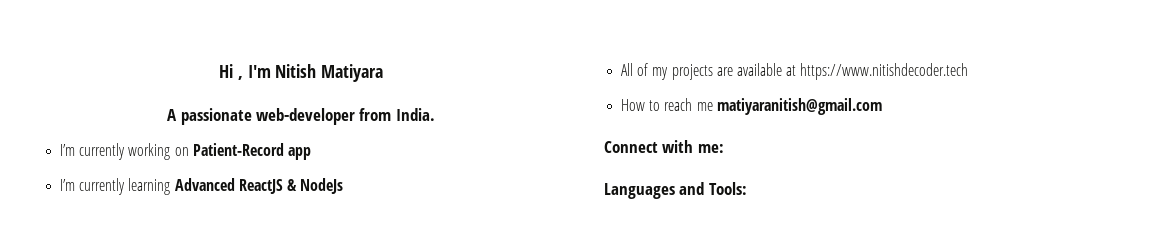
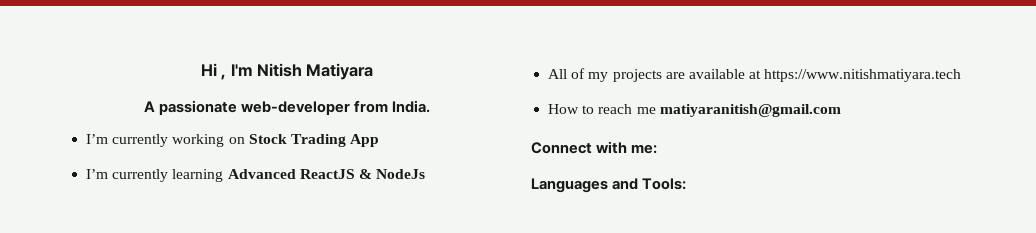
[192,143,311,160] Patient-Record app -> [248,134,380,147] Stock Trading App
[800,63,969,80] https://www.nitishdecoder.tech -> [764,69,962,82] https://www.nitishmatiyara.tech

